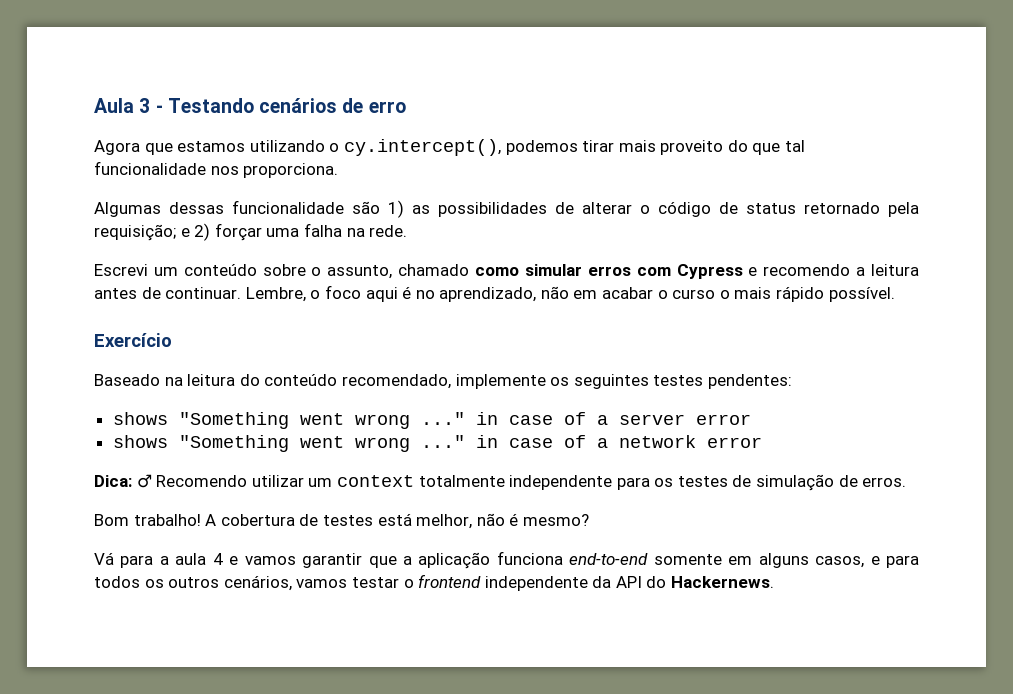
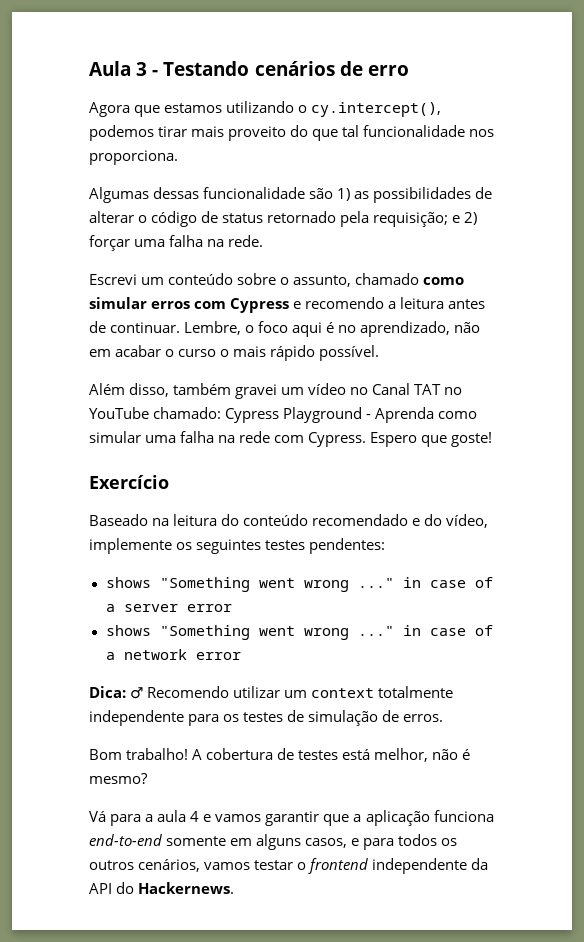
(895, 294) none -> [89,383,463,399] [89,407,478,423] [89,431,493,447] // Além disso, também gravei um vídeo no Canal TAT no YouTube chamado: Cypress Playground - Aprenda como simular uma falha na rede com Cypress. Espero que goste!
[341,374,451,389] recomendado, -> [312,514,489,528] recomendado e do vídeo,

